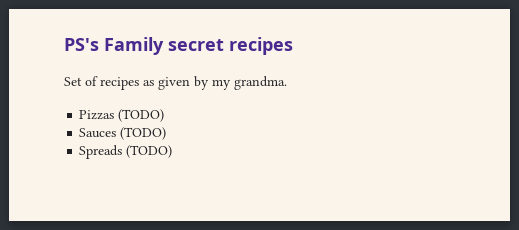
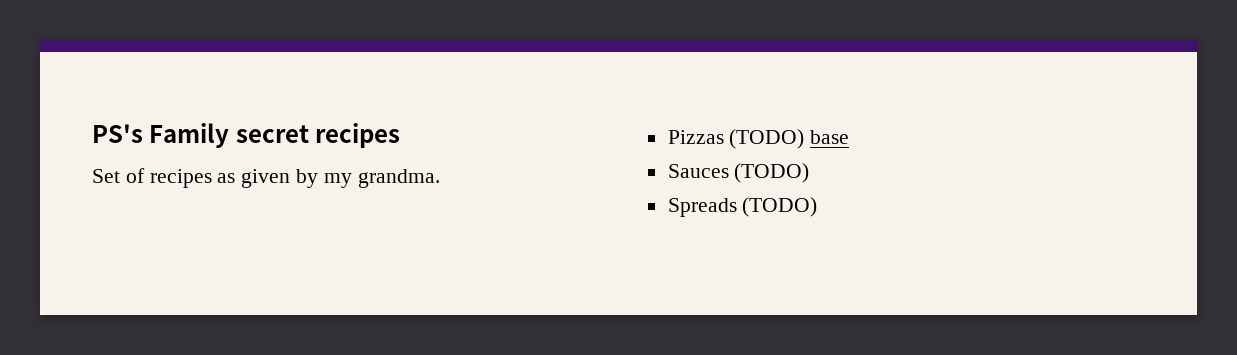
(165, 115) none -> [810,130,850,144] base

